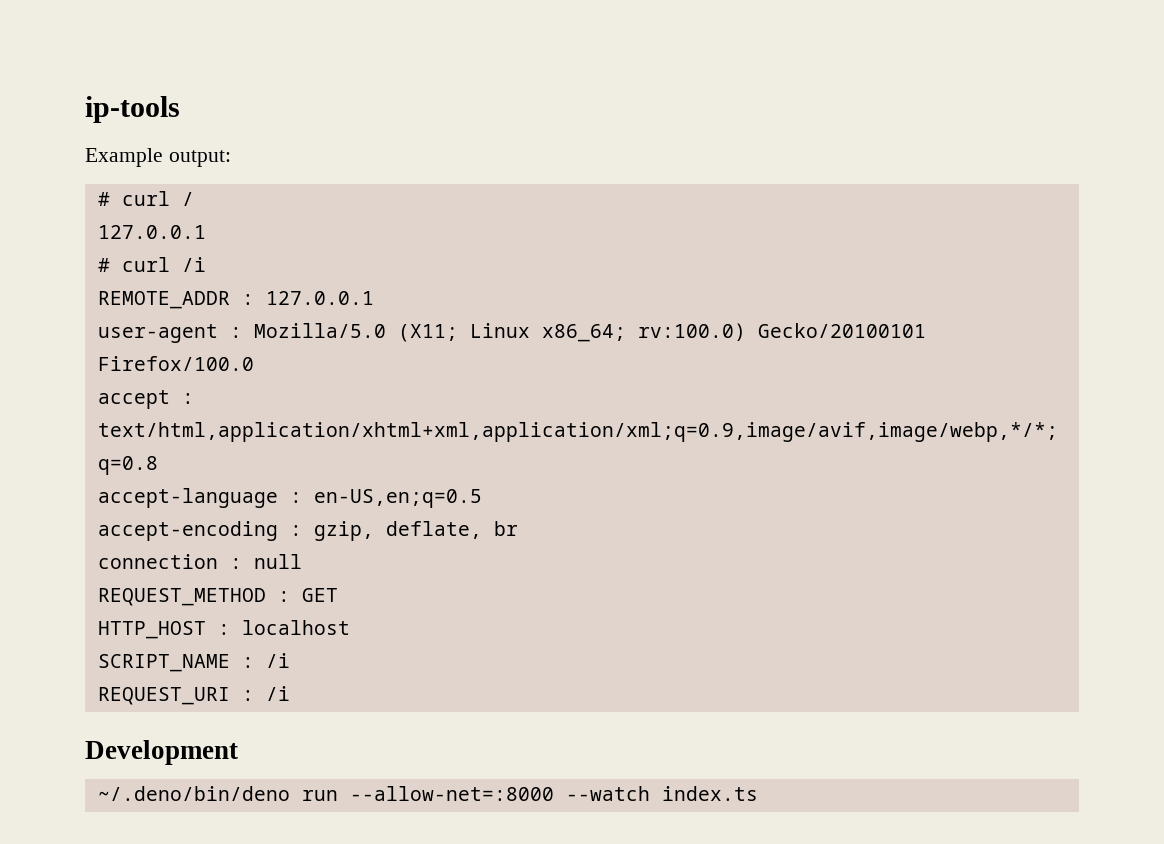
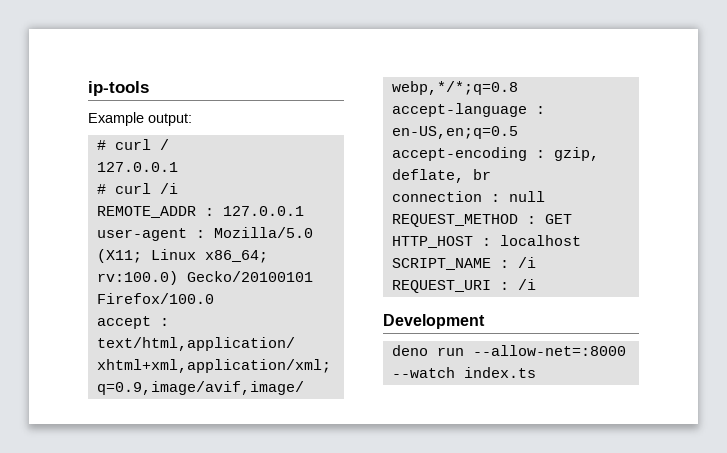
[97,786,290,801] ~/.deno/bin/deno -> [391,345,428,356] deno

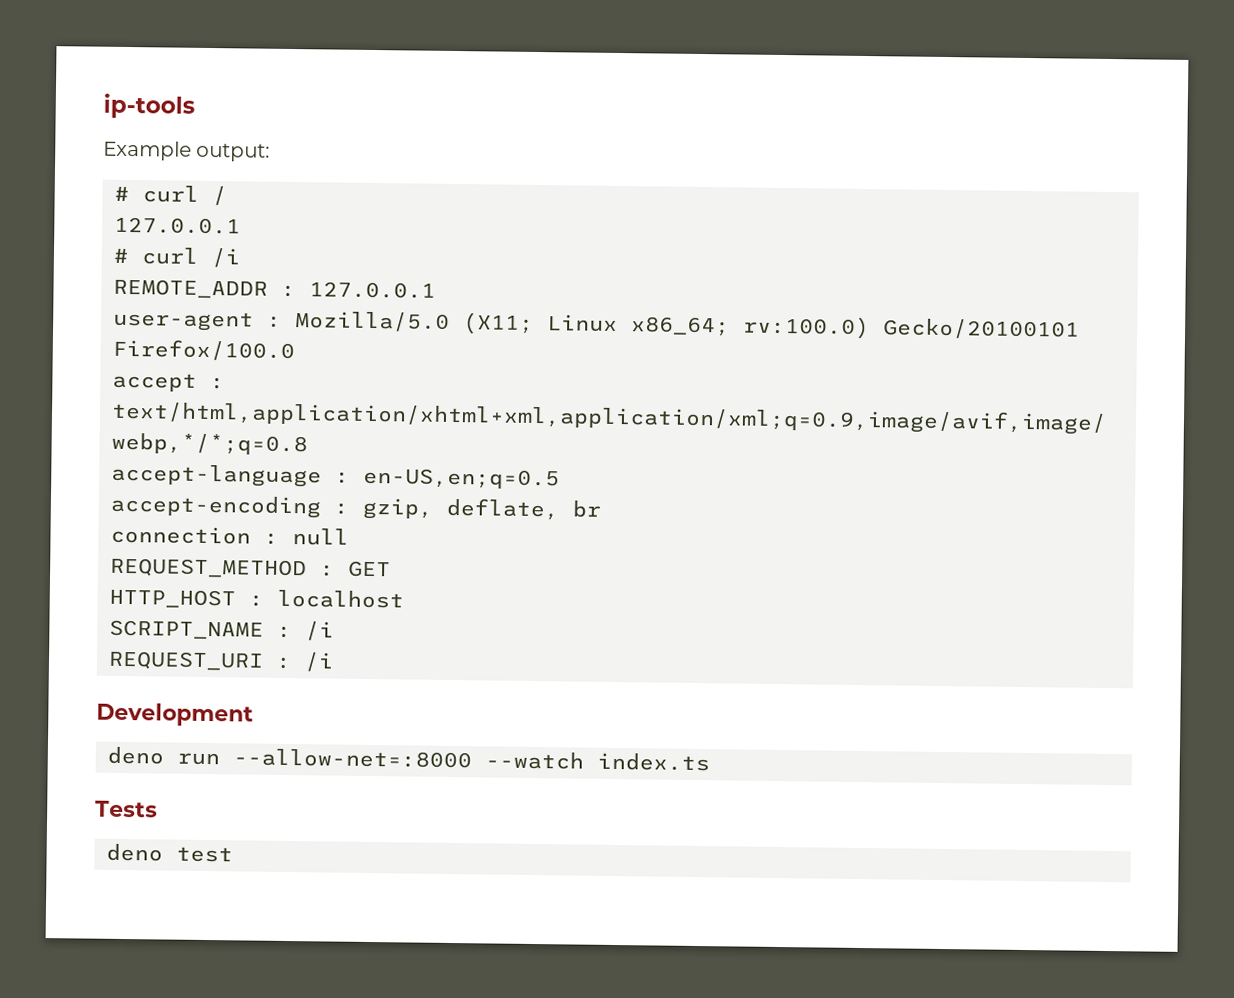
(536, 372) none -> [95,800,158,818] [106,843,233,863] // Tests // deno test

